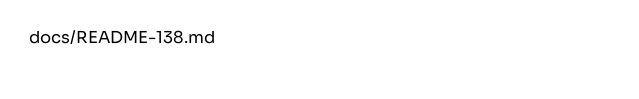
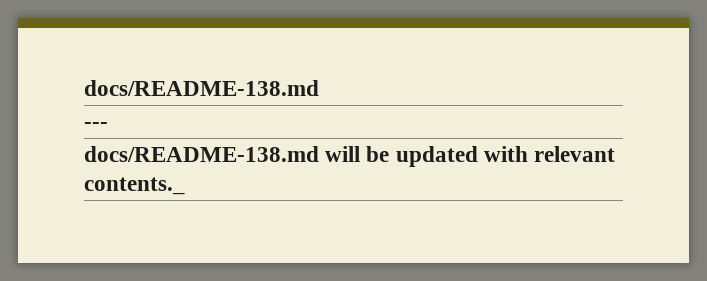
[29,30,215,44] docs/README-138.md -> [84,80,319,96] [84,122,108,129] [84,146,616,167] [84,177,185,195] docs/README-138.md // --- // docs/README-138.md will be updated with relevant contents._

